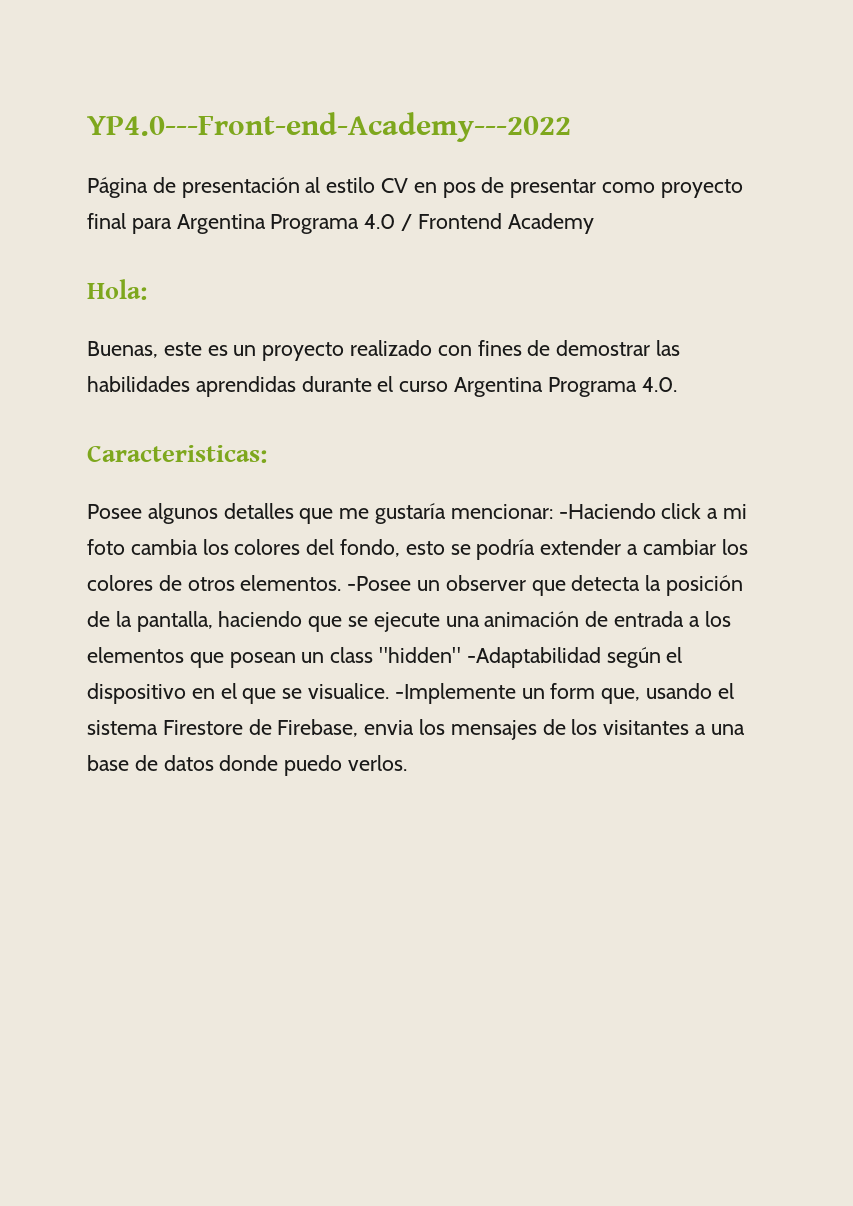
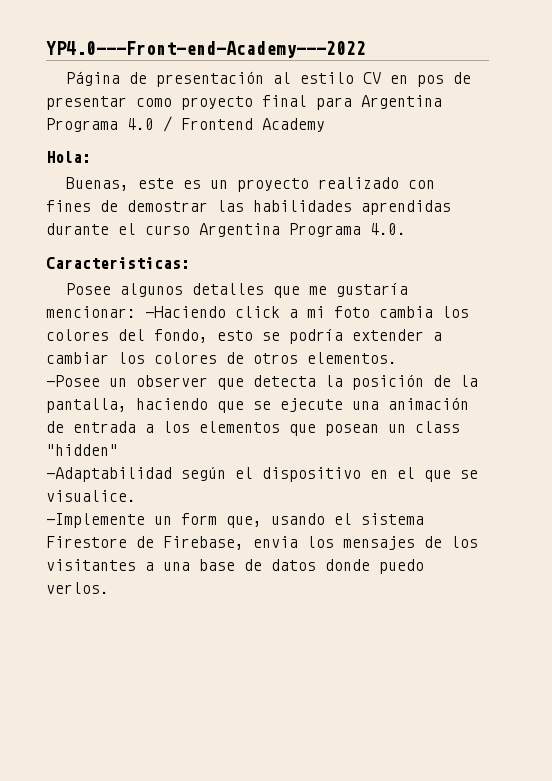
(342, 583) none -> (397, 358) //
(462, 655) none -> (118, 450) //
(390, 691) none -> (136, 496) //

